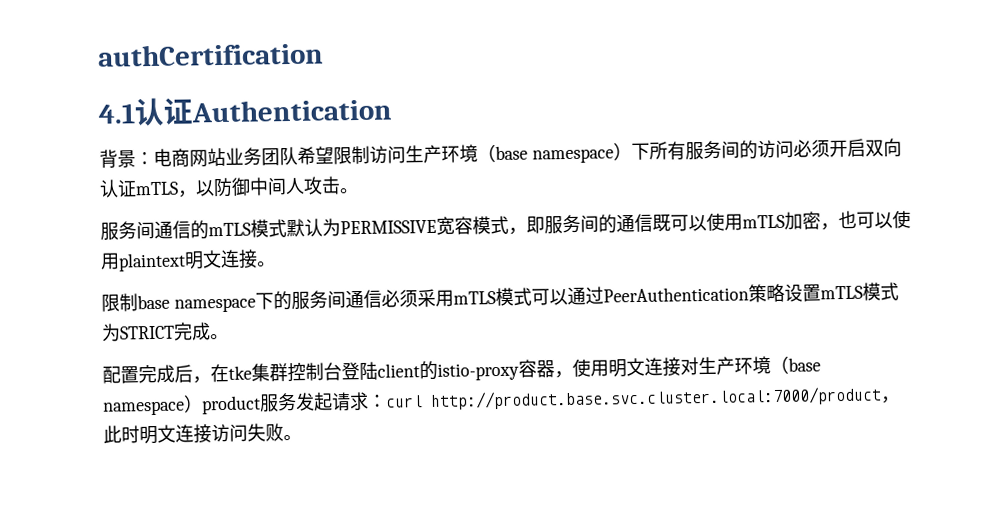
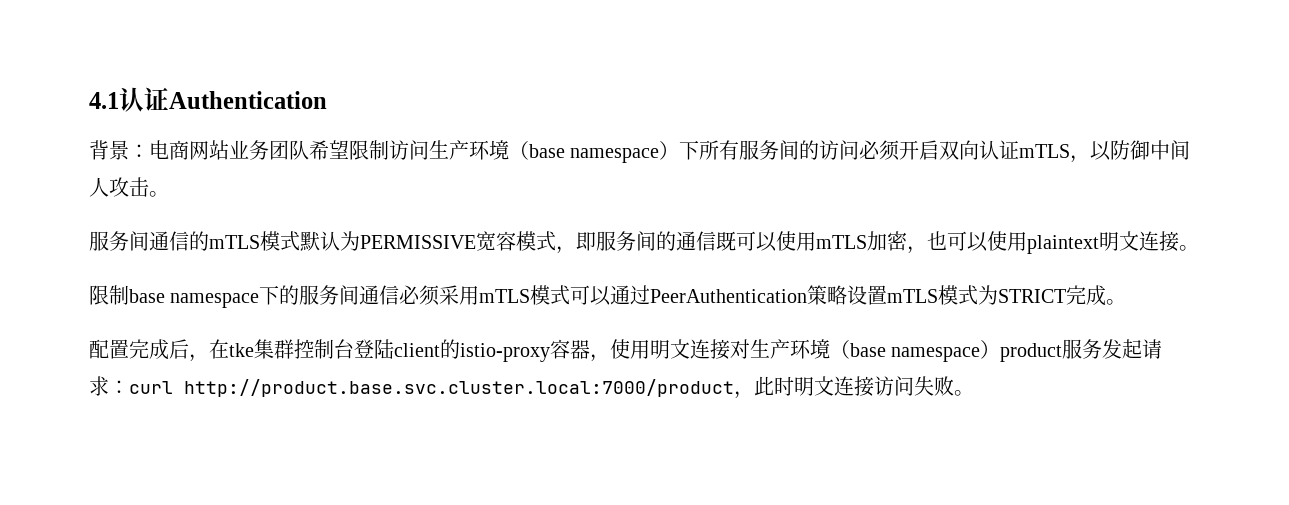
[97,42,324,67] authCertification // -> (89, 100) none

